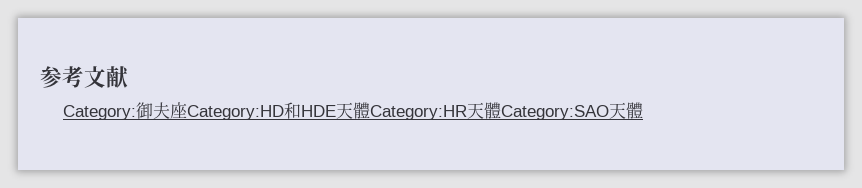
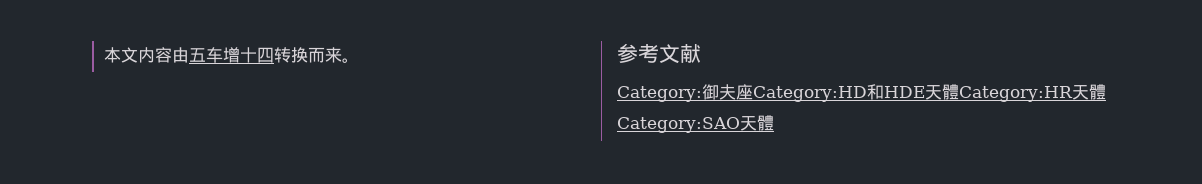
(40, 77) none -> [103,47,359,63] 本文内容由五车增十四转换而来。 //

